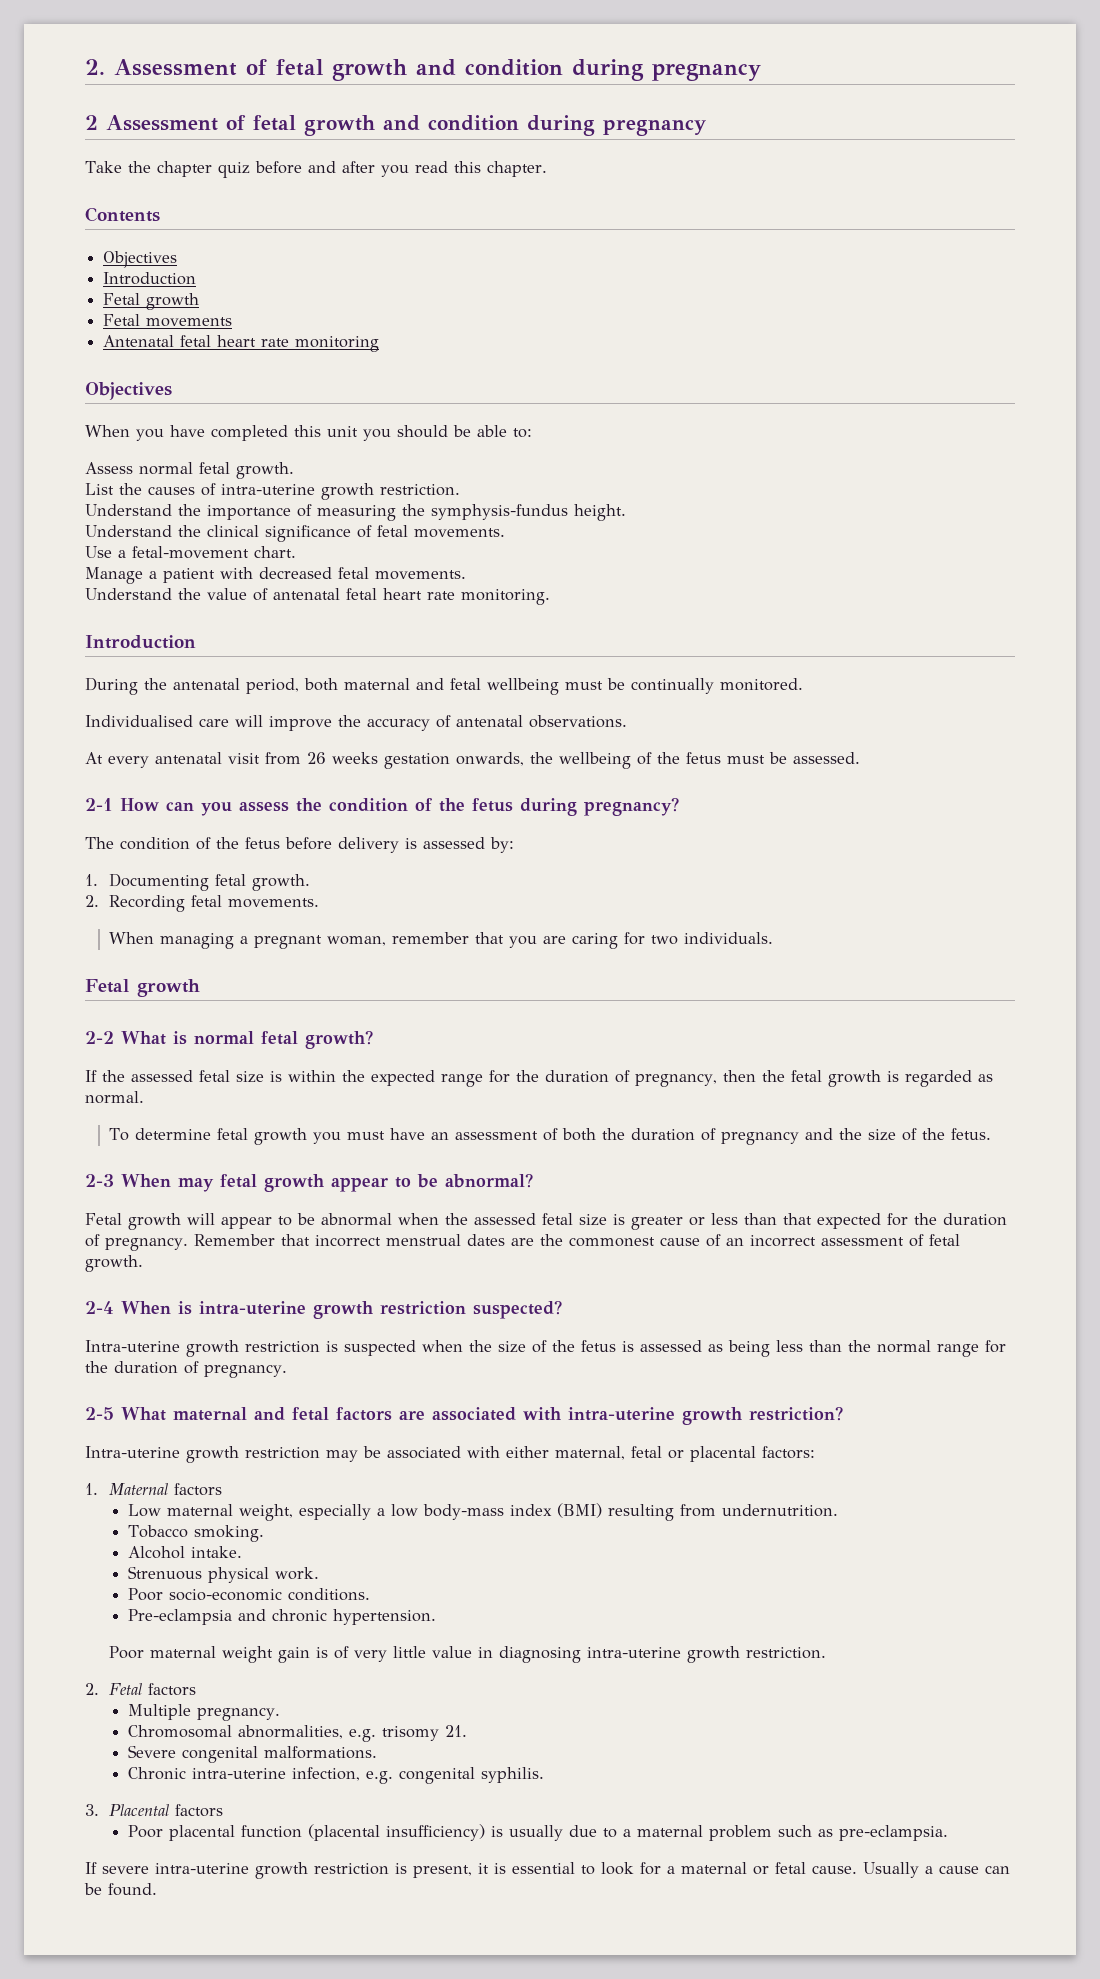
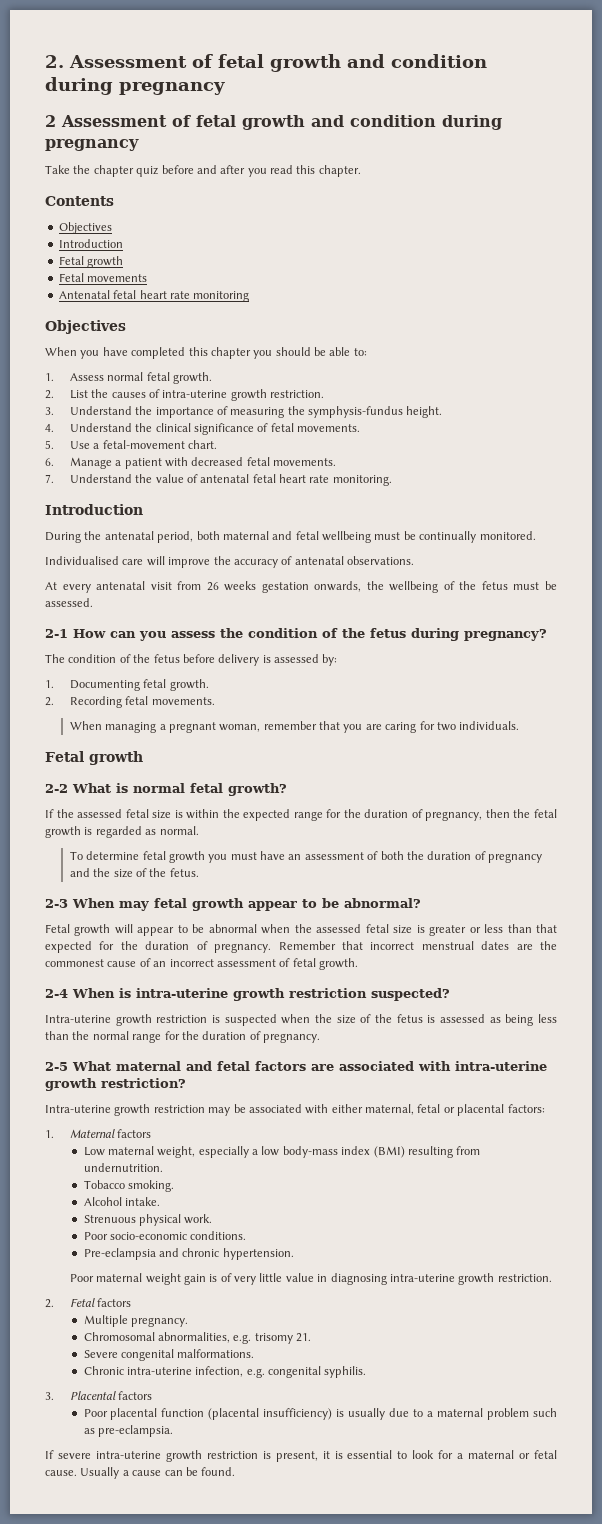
[327,426,358,437] unit -> [210,347,251,359] chapter
(532, 433) none -> [45,373,54,381] 1.
(294, 470) none -> [45,390,54,399] 2.
(460, 490) none -> [45,407,54,415] 3.
(626, 512) none -> [45,424,54,432] 4.
(505, 533) none -> [45,440,54,449] 5.
(296, 552) none -> [45,458,54,466] 6.
(466, 575) none -> [45,474,54,483] 7.

